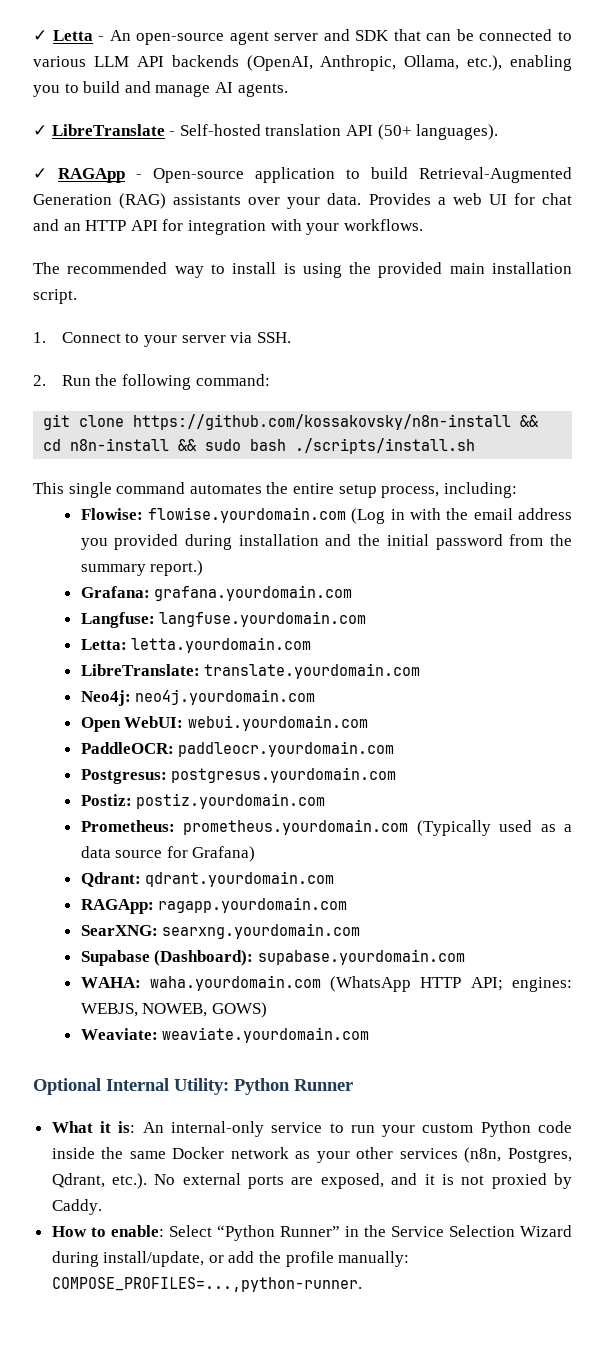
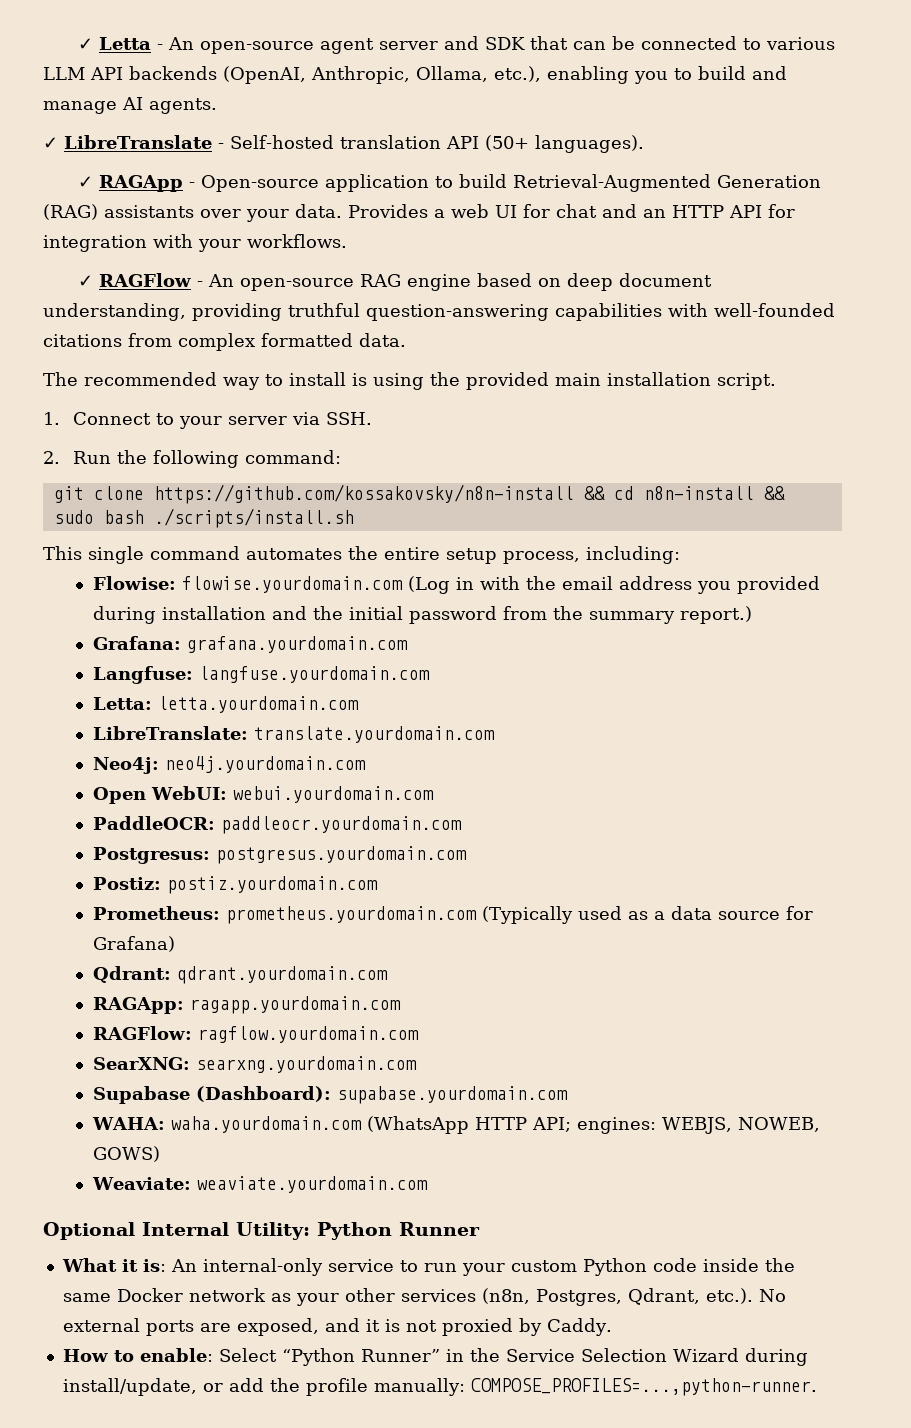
(423, 225) none -> [78,273,713,291] [43,303,835,321] [43,333,406,351] // ✓ RAGFlow - An open-source RAG engine based on deep document understanding, providing truthful question-answering capabilities with well-founded citations from complex formatted data.
(348, 905) none -> [92,1026,419,1043] // RAGFlow: ragflow.yourdomain.com

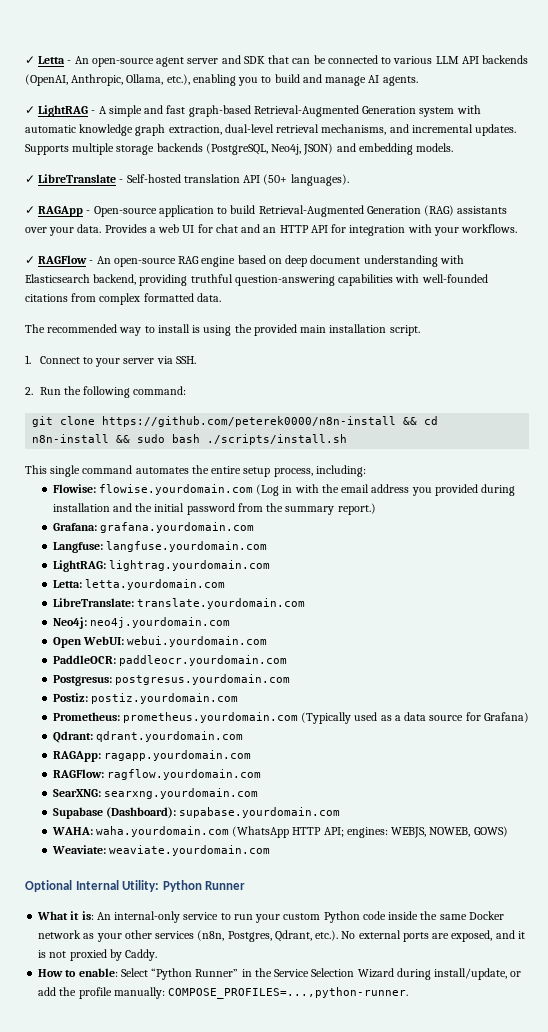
(217, 106) none -> [25,105,481,117] [25,124,517,136] [25,143,454,155] // ✓ LightRAG - A simple and fast graph-based Retrieval-Augmented Generation system with automatic knowledge graph extraction, dual-level retrieval mechanisms, and incremental updates. Supports multiple storage backends (PostgreSQL, Neo4j, JSON) and embedding models.
[43,303,186,321] understanding, -> [363,255,464,267] [25,274,137,285] understanding with Elasticsearch backend,
[153,484,574,504] https://github.com/kossakovsky/n8n-install -> [102,416,397,427] https://github.com/peterek0000/n8n-install
(430, 674) none -> [52,560,270,572] // LightRAG: lightrag.yourdomain.com

